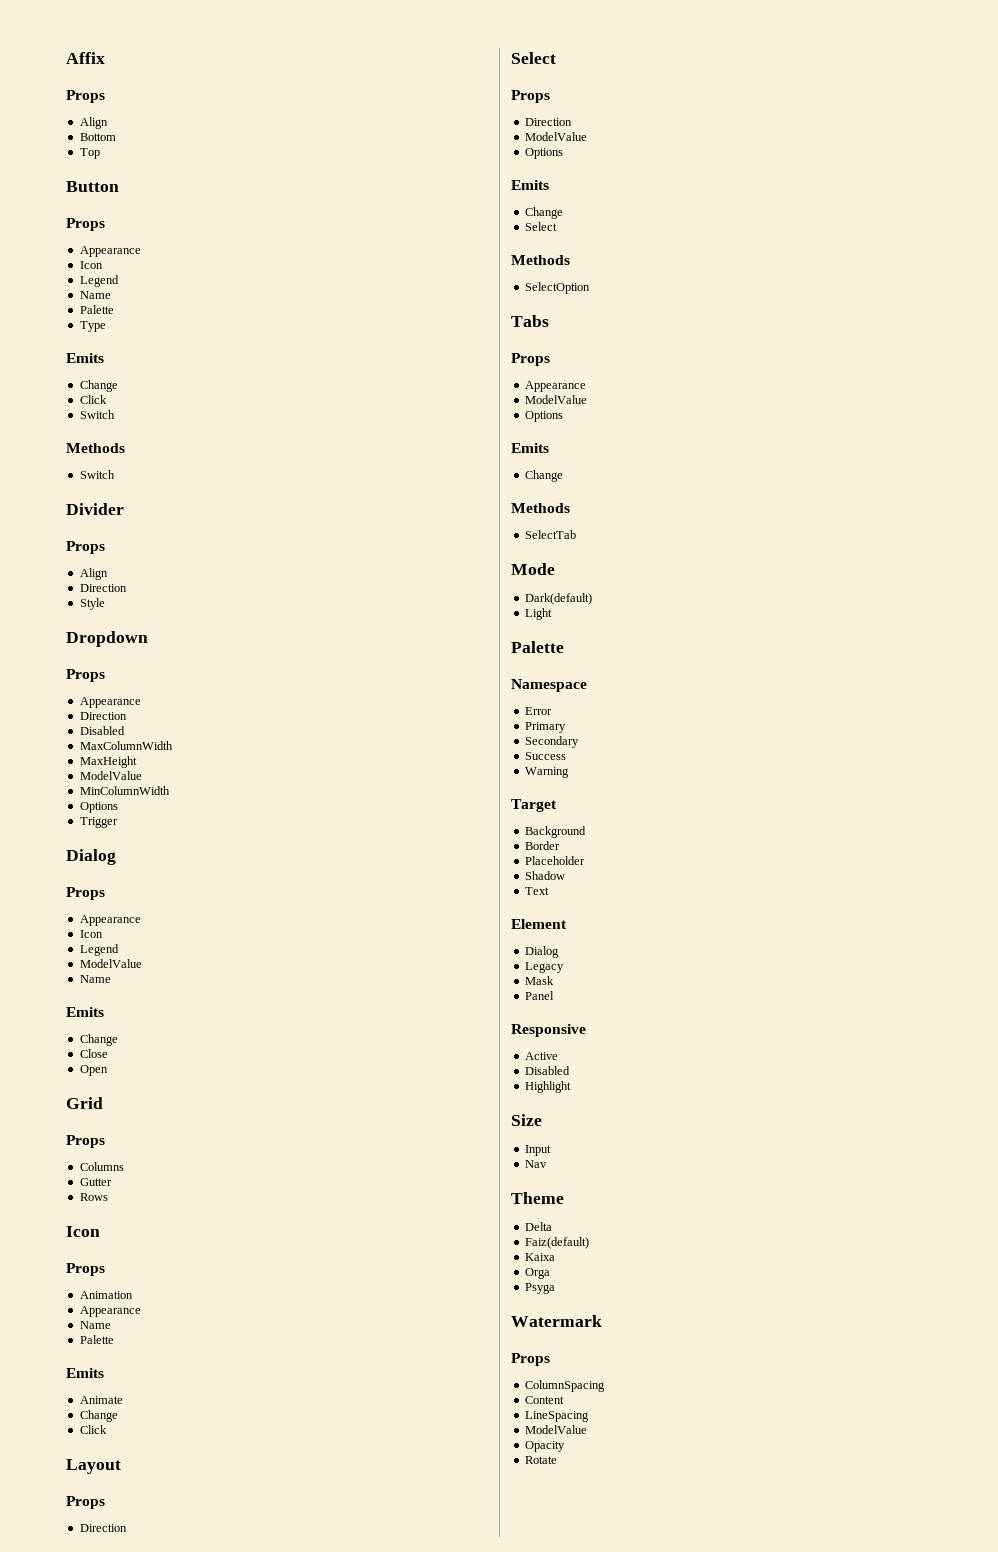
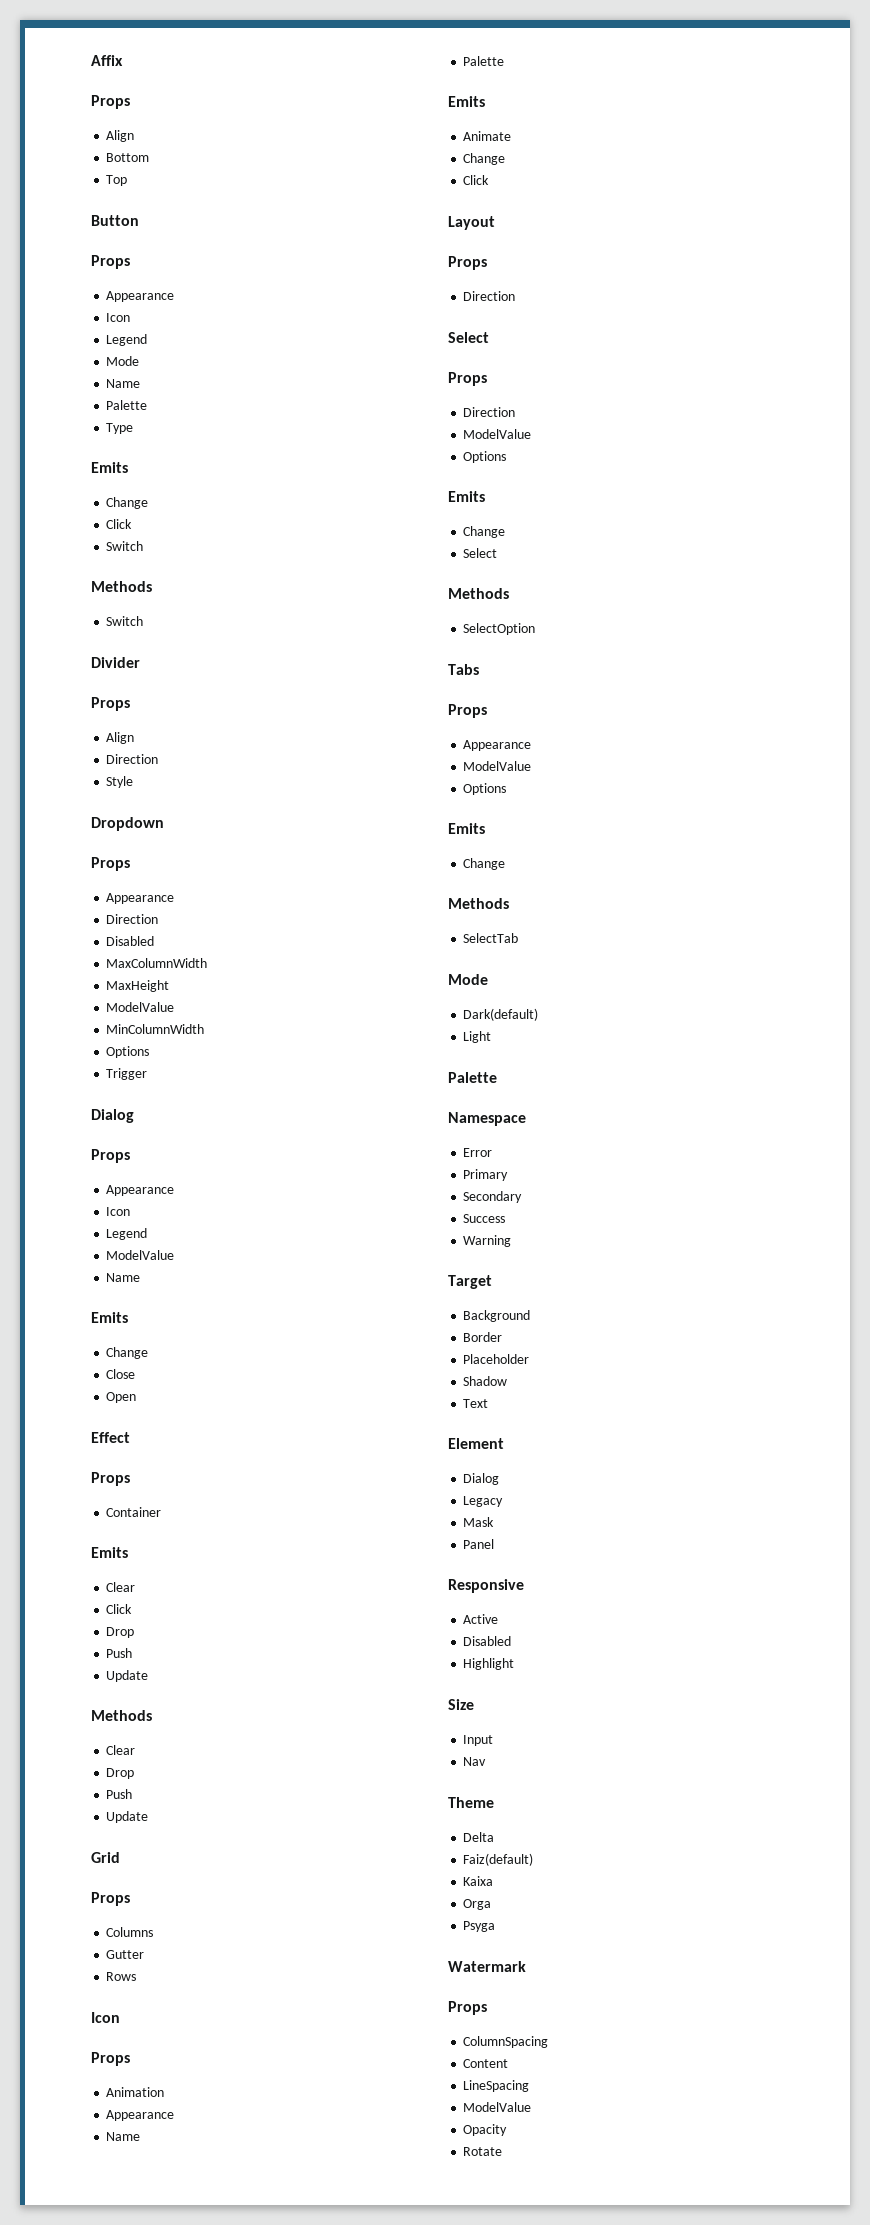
(119, 281) none -> [106,356,140,366] // Mode
(108, 1070) none -> [91,1432,130,1443] [91,1472,130,1486] [106,1507,162,1517] [91,1547,128,1558] [106,1582,136,1592] [106,1604,133,1614] [106,1627,135,1638] [106,1648,133,1658] [106,1670,149,1682] [91,1710,152,1721] [106,1745,136,1755] [106,1768,135,1779] [106,1789,133,1799] [106,1811,149,1823] // Effect // Props // Container // Emits // Clear // Click // Drop // Push // Update // Methods // Clear // Drop // Push // Update

